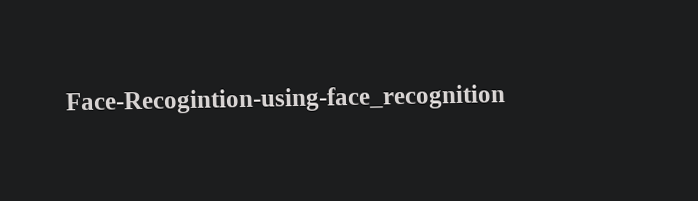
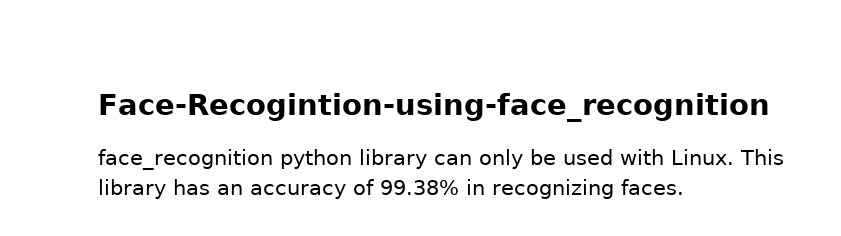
(506, 100) none -> [98,149,784,170] [98,179,684,199] // face_recognition python library can only be used with Linux. This library has an accuracy of 99.38% in recognizing faces.

